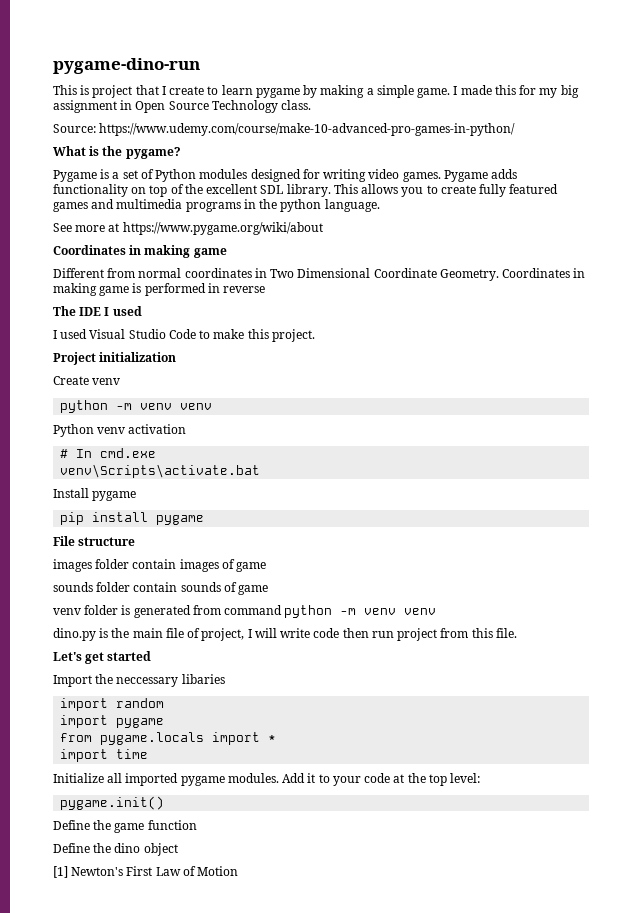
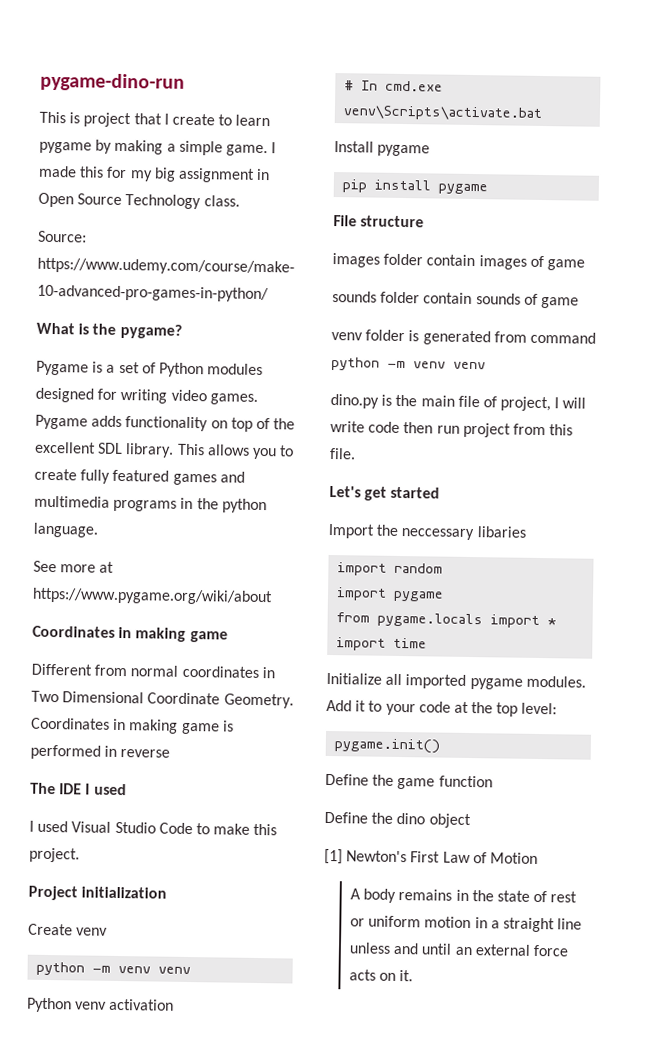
(239, 871) none -> [349,888,578,903] [349,915,583,933] [348,942,569,957] [348,969,414,982] // A body remains in the state of rest or uniform motion in a straight line unless and until an external force acts on it.

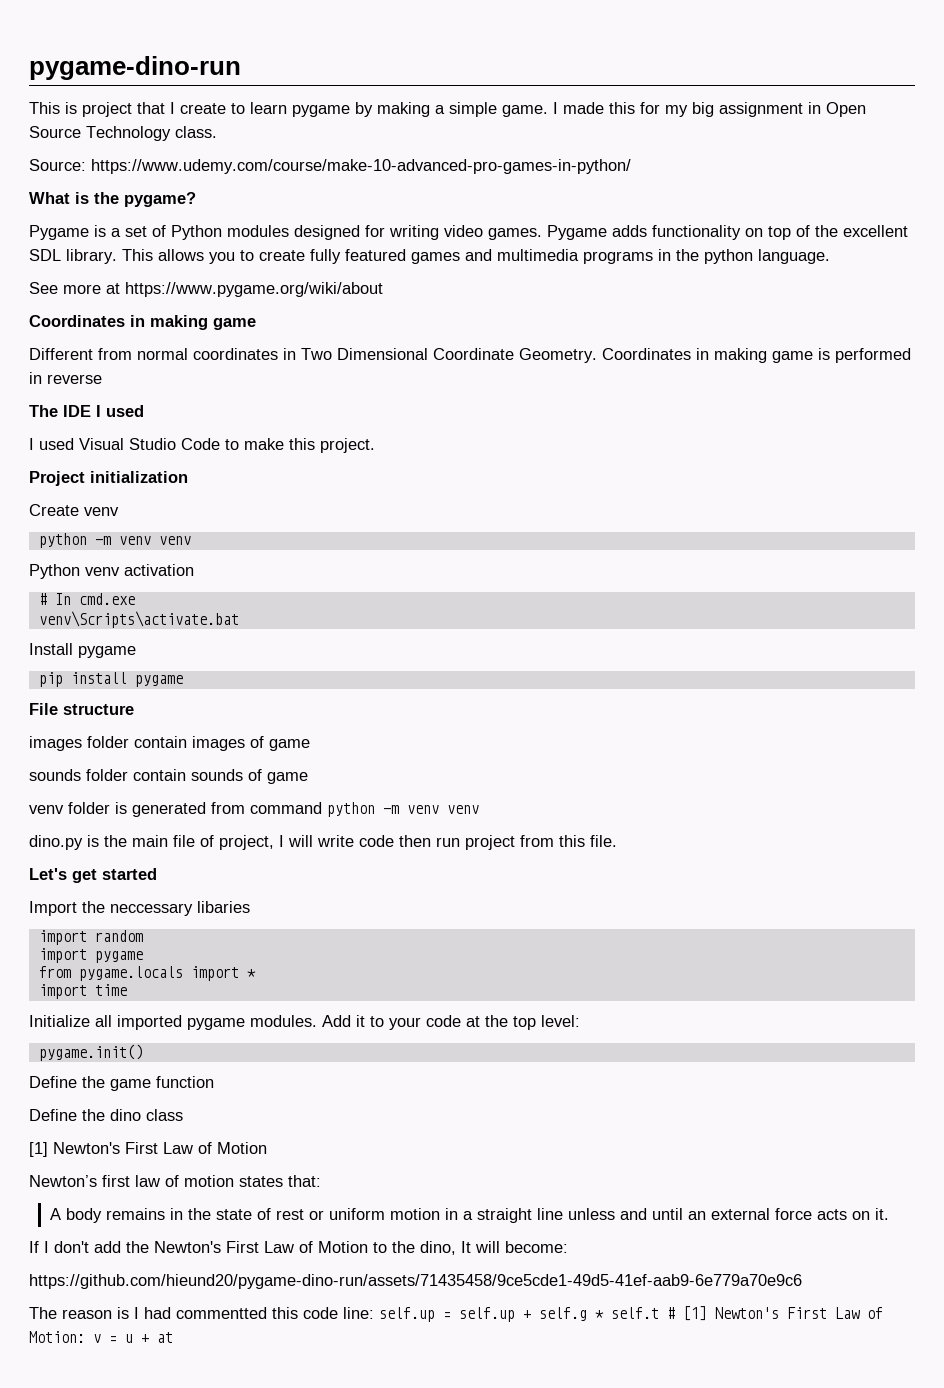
[428,813,471,829] object -> [146,1109,183,1121] class
(538, 858) none -> [29,1175,321,1187] // Newton’s first law of motion states that:
(414, 976) none -> [29,1241,568,1255] [29,1274,802,1289] [29,1306,883,1322] [29,1331,173,1343] // If I don't add the Newton's First Law of Motion to the dino, It will become: // https://github.com/hieund20/pygame-dino-run/assets/71435458/9ce5cde1-49d5-41ef-aab9-6e779a70e9c6 // The reason is I had commentted this code line: self.up = self.up + self.g * self.t # [1] Newton's First Law of Motion: v = u + at

